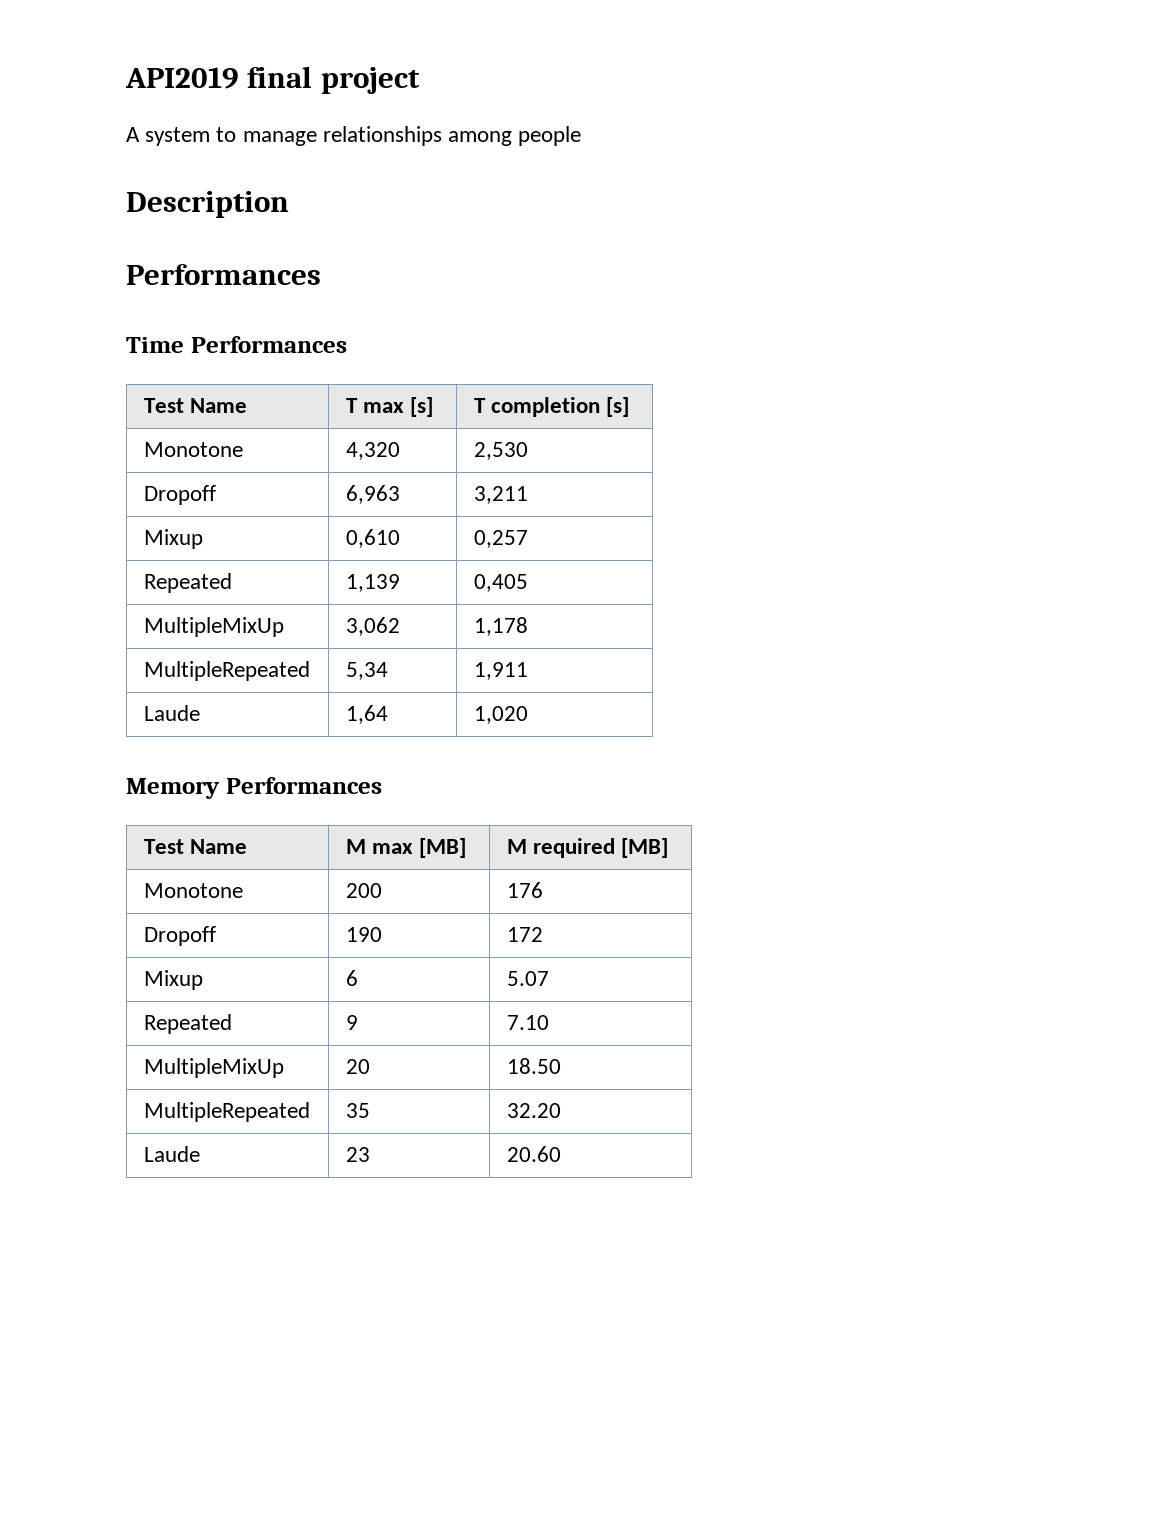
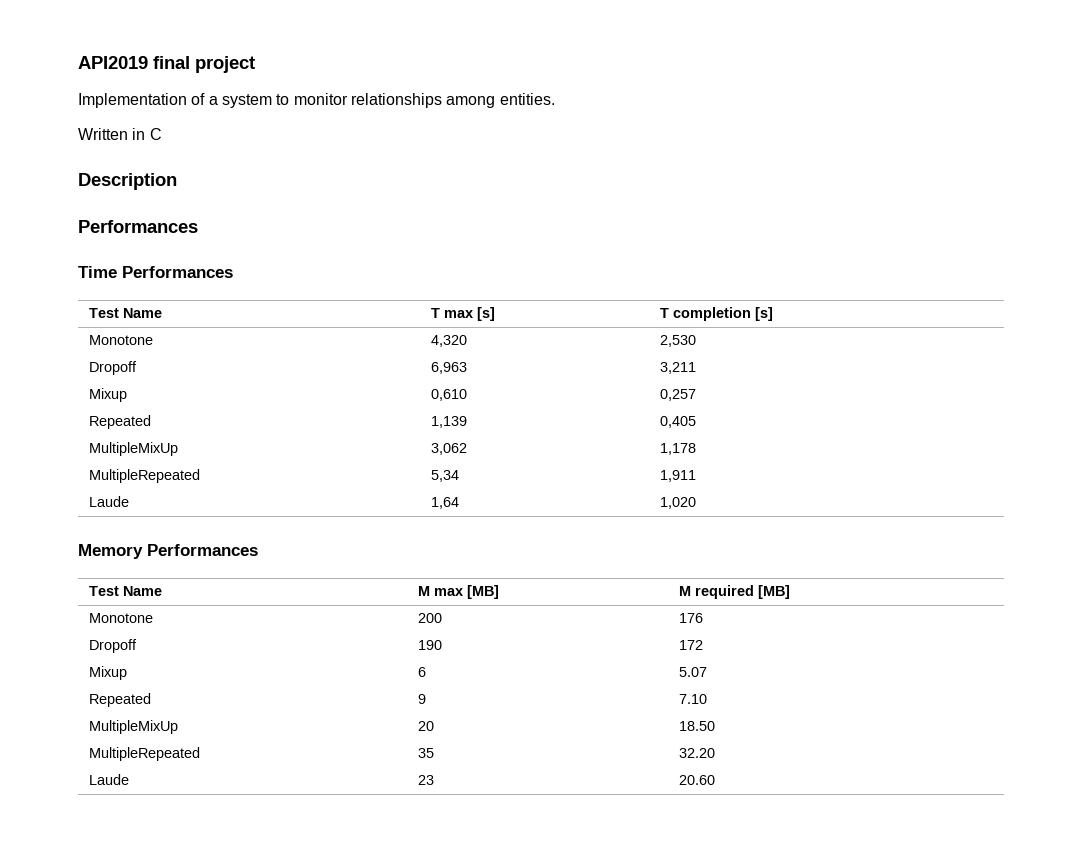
[126,127,140,142] A -> [78,93,218,108] Implementation of a
[242,131,317,146] manage -> [293,93,348,105] monitor
[518,126,582,146] people -> [499,93,555,105] [78,128,162,140] entities. // Written in C

